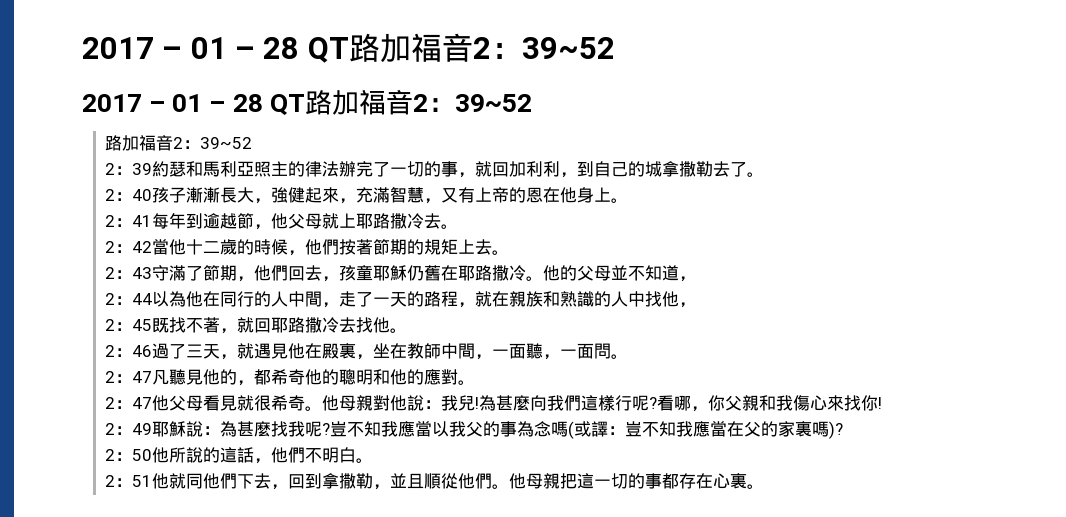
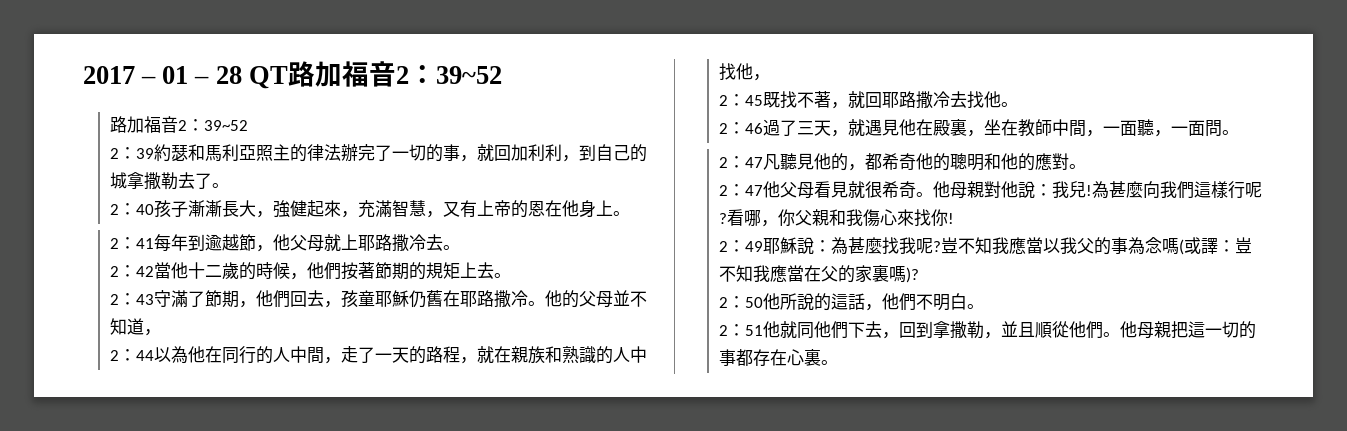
[82,89,532,116] // 2017 – 01 – 28 QT路加福音2：39~52 -> (502, 75) none

